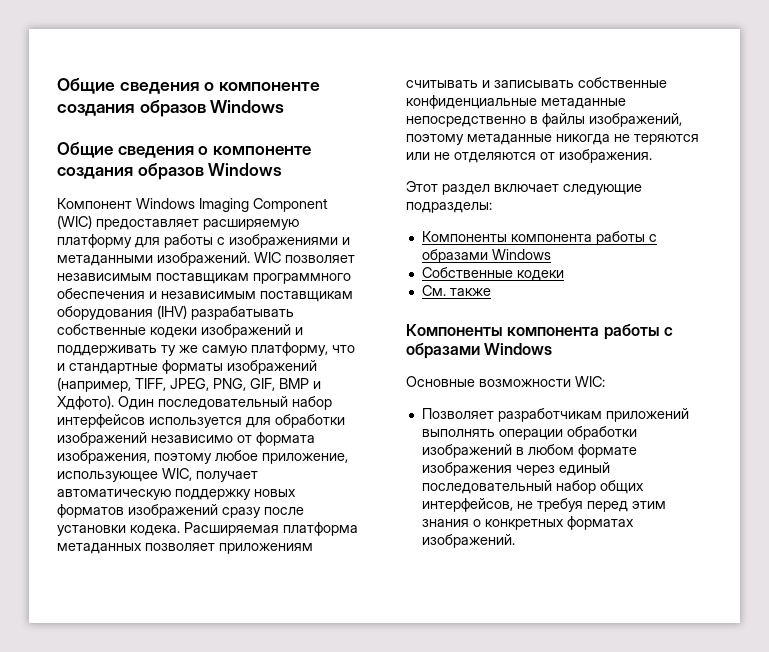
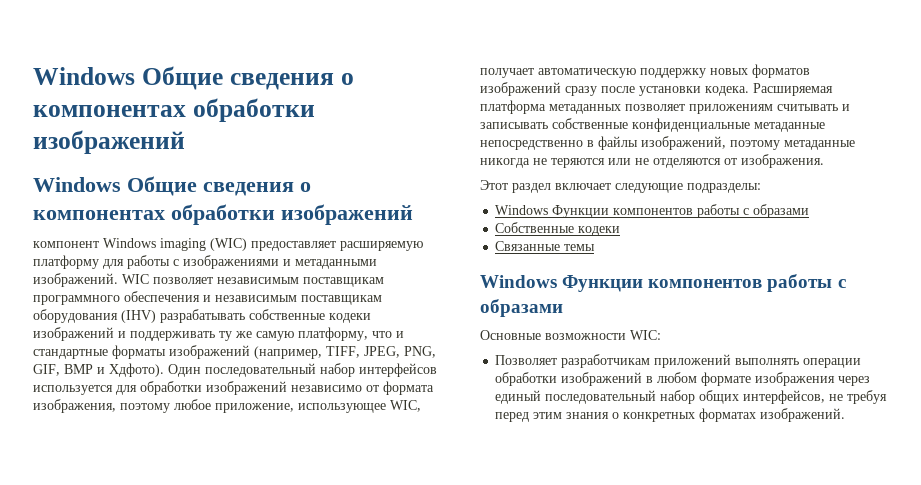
[57,78,321,94] [57,100,285,117] [57,142,311,158] [57,163,283,180] [57,198,328,212] Общие сведения о компоненте создания образов Windows // Общие сведения о компоненте создания образов Windows // Компонент Windows Imaging Component -> [33,66,354,90] [33,98,315,122] [33,130,185,154] [33,176,311,196] [33,204,413,225] [33,238,206,251] Windows Общие сведения о компонентах обработки изображений // Windows Общие сведения о компонентах обработки изображений // компонент Windows imaging
[421,231,657,245] [421,249,551,263] Компоненты компонента работы с образами Windows -> [495,204,810,218] Windows Функции компонентов работы с образами
[421,285,491,296] [406,324,673,340] [406,343,553,359] См. также // Компоненты компонента работы с образами Windows -> [495,241,596,251] [480,274,846,292] [480,299,563,317] Связанные темы // Windows Функции компонентов работы с образами

